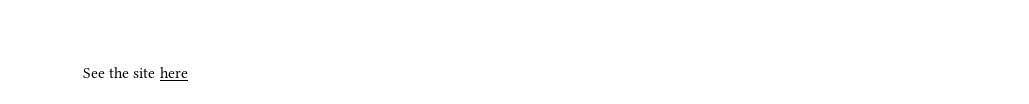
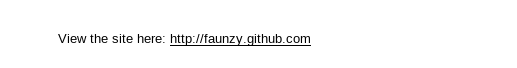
[83,68,105,78] See -> [58,34,87,43] View
[159,67,188,78] here -> [137,34,311,46] here: http://faunzy.github.com

